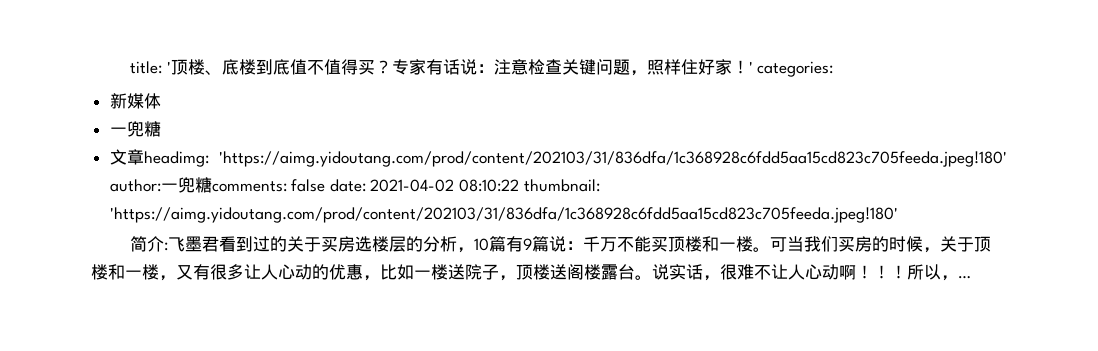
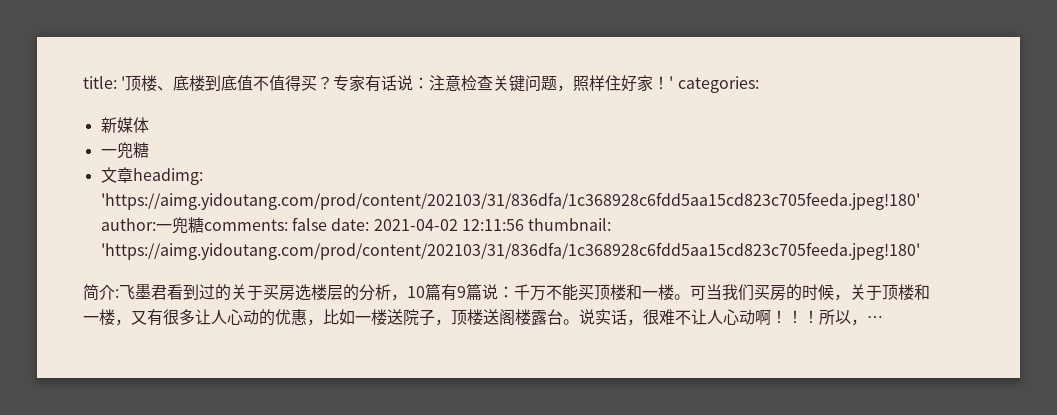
[459,179,520,192] 08:10:22 -> [461,219,524,231] 12:11:56

